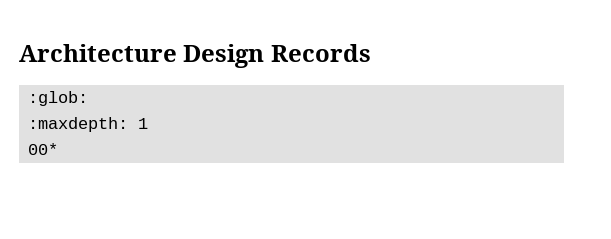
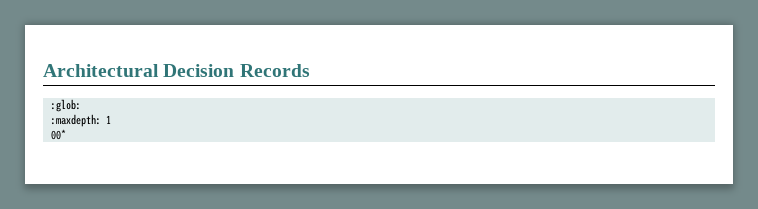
[19,44,265,68] Architecture Design -> [43,64,235,77] Architectural Decision

